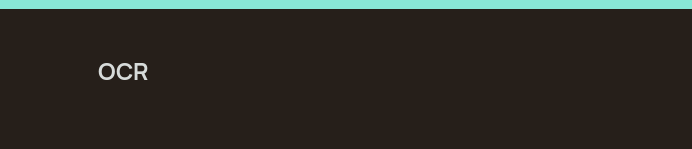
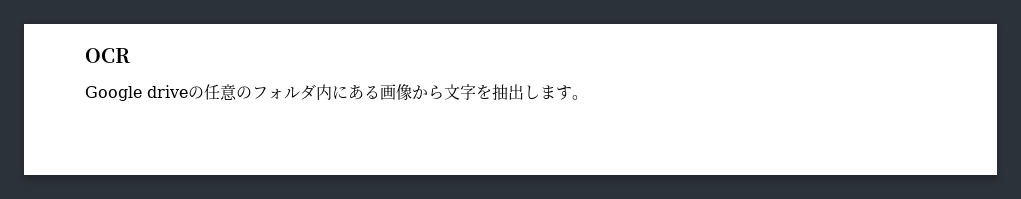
(149, 71) none -> [85,84,588,101] // Google driveの任意のフォルダ内にある画像から文字を抽出します。

